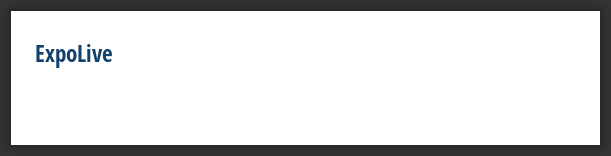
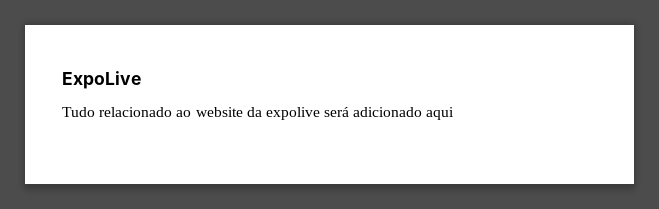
(113, 56) none -> [62,107,455,120] // Tudo relacionado ao website da expolive será adicionado aqui

